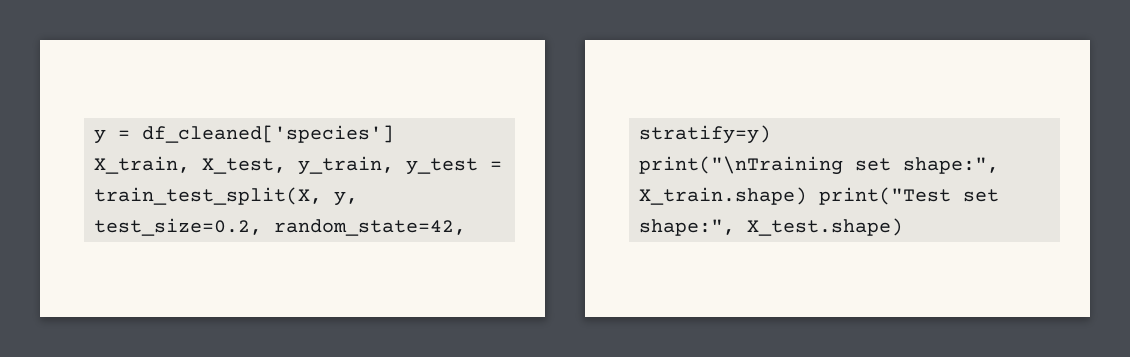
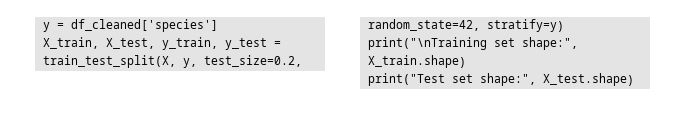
(808, 196) none -> (466, 61) //

